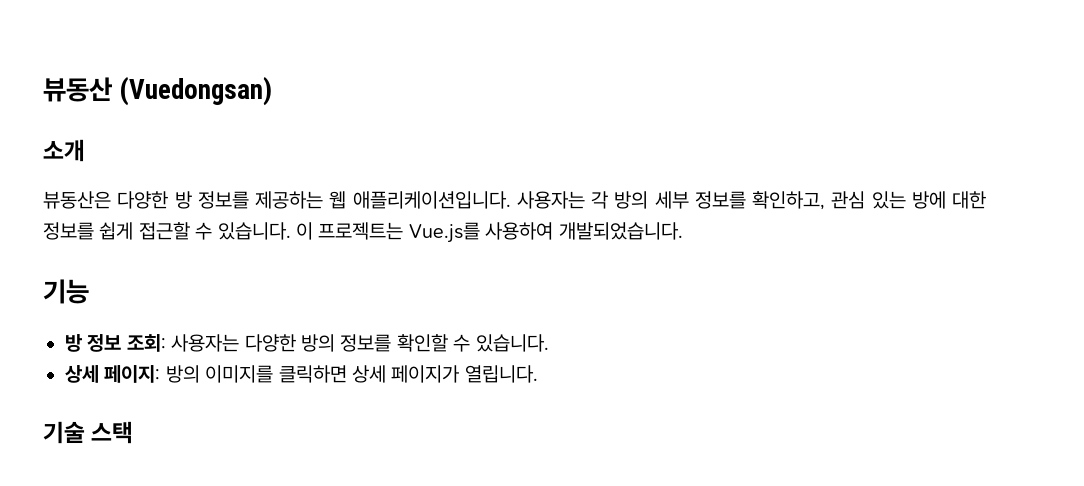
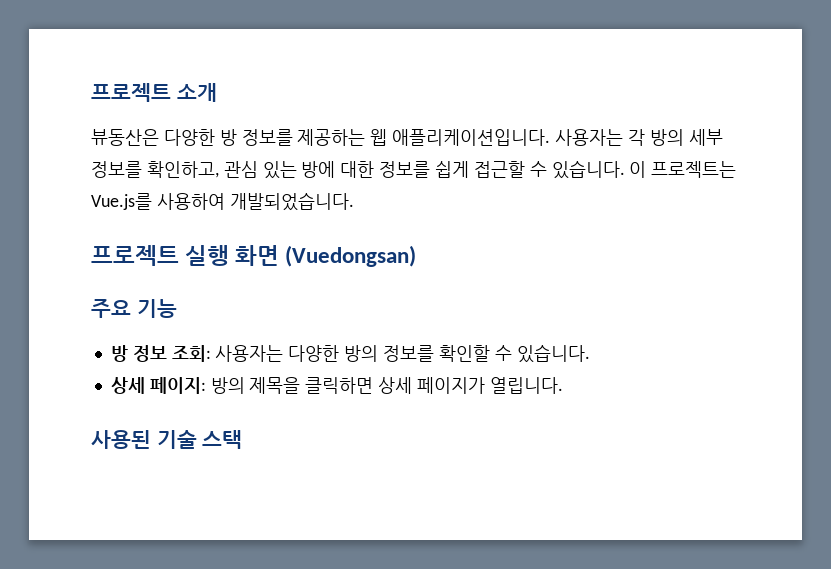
[43,77,273,106] 뷰동산 (Vuedongsan) // -> [91,83,171,102] 프로젝트
(683, 231) none -> [91,245,417,267] [91,299,131,318] 프로젝트 실행 화면 (Vuedongsan) // 주요
[205,365,274,383] 이미지를 -> [249,377,301,394] 제목을
(538, 374) none -> [91,430,151,449] 사용된

